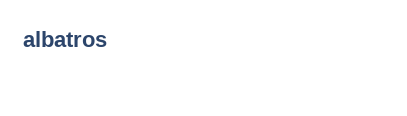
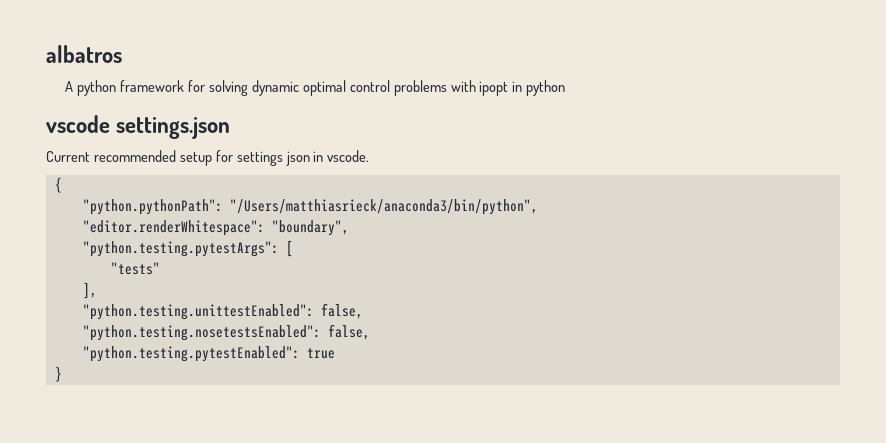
(107, 39) none -> [65,80,566,96] [46,115,231,139] [46,150,370,166] [54,177,62,193] [82,199,538,215] [82,220,349,236] [82,240,293,257] [110,262,160,275] [82,282,97,299] [82,303,363,320] [82,324,370,341] [82,346,335,362] [54,366,62,382] // A python framework for solving dynamic optimal control problems with ipopt in python // vscode settings.json // Current recommended setup for settings json in vscode. // { // "python.pythonPath": "/Users/matthiasrieck/anaconda3/bin/python", // "editor.renderWhitespace": "boundary", // "python.testing.pytestArgs": [ // "tests" // ], // "python.testing.unittestEnabled": false, // "python.testing.nosetestsEnabled": false, // "python.testing.pytestEnabled": true // }

